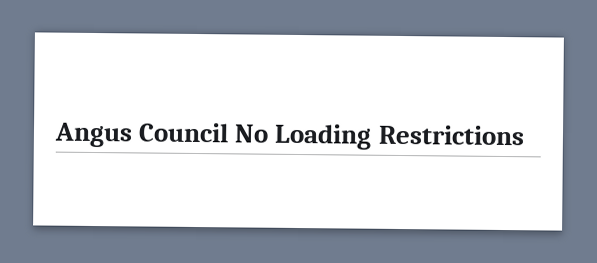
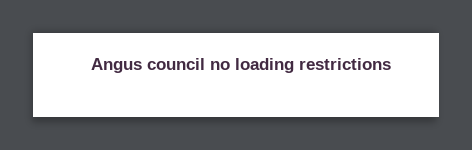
[138,122,525,150] Council No Loading Restrictions -> [147,58,391,73] council no loading restrictions

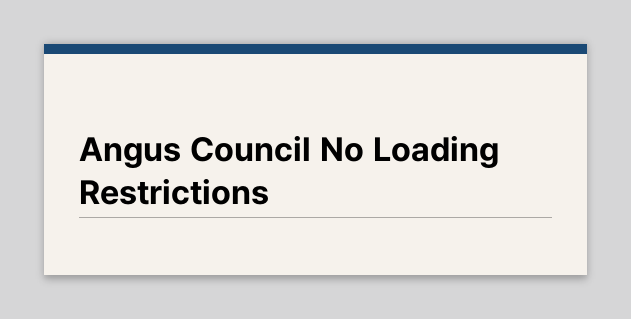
[147,58,391,73] council no loading restrictions -> [190,135,500,169] [79,178,269,205] Council No Loading Restrictions

